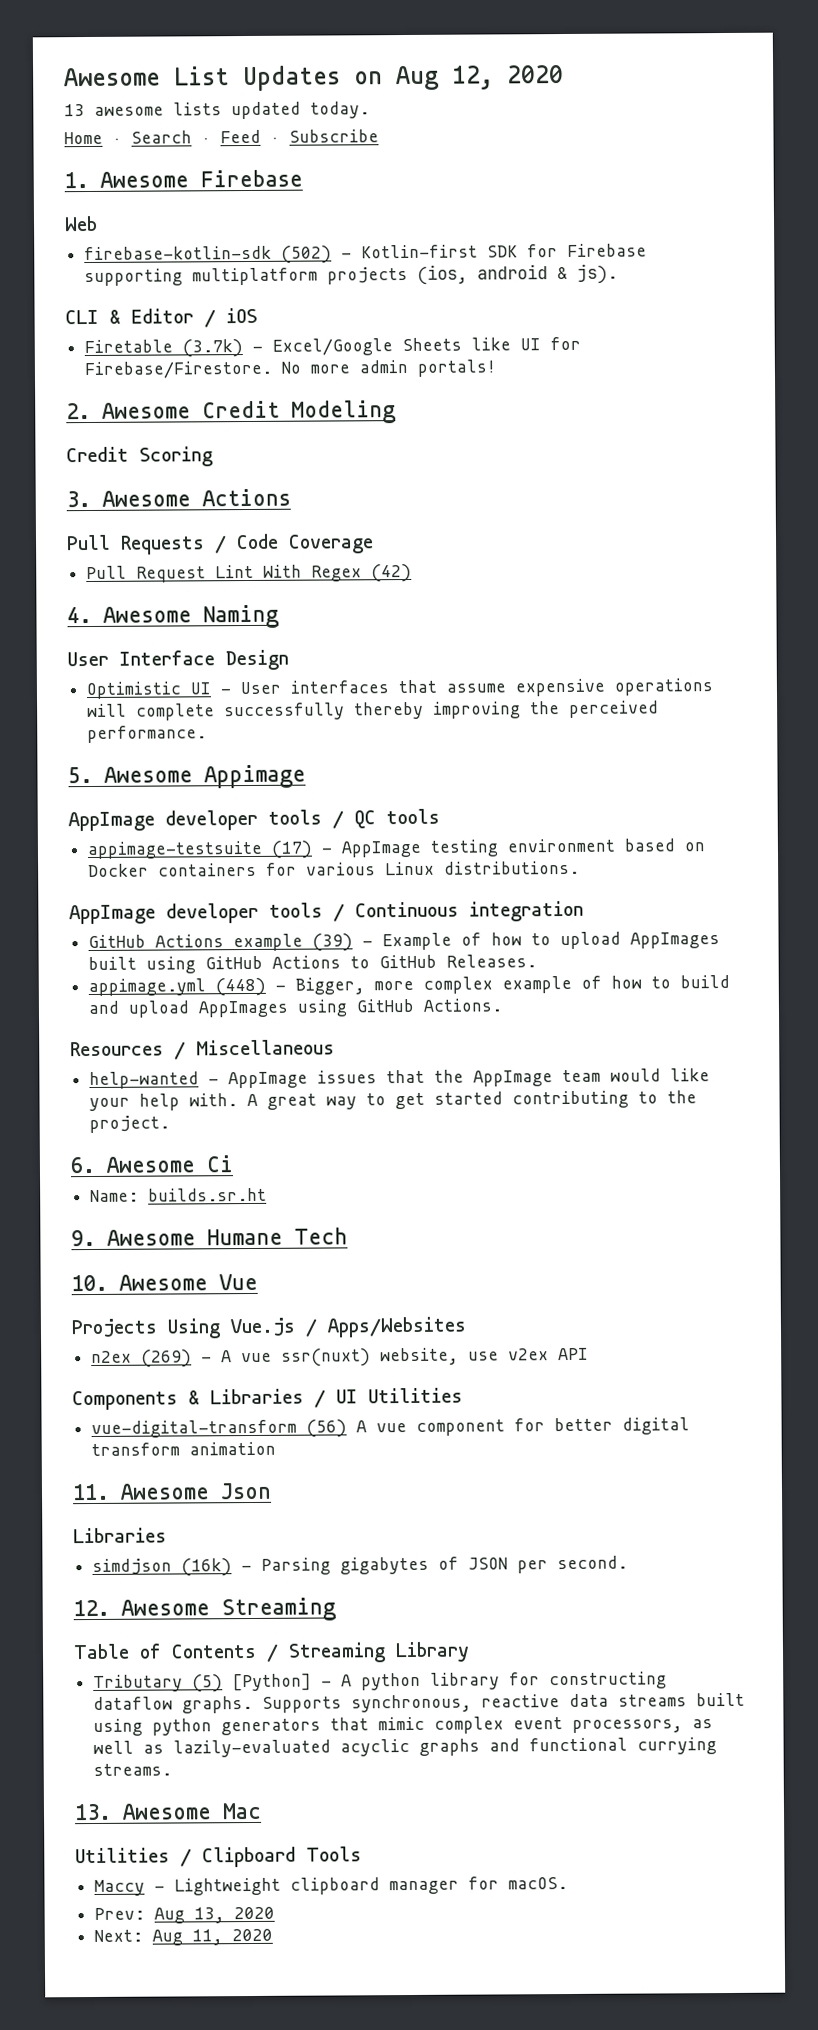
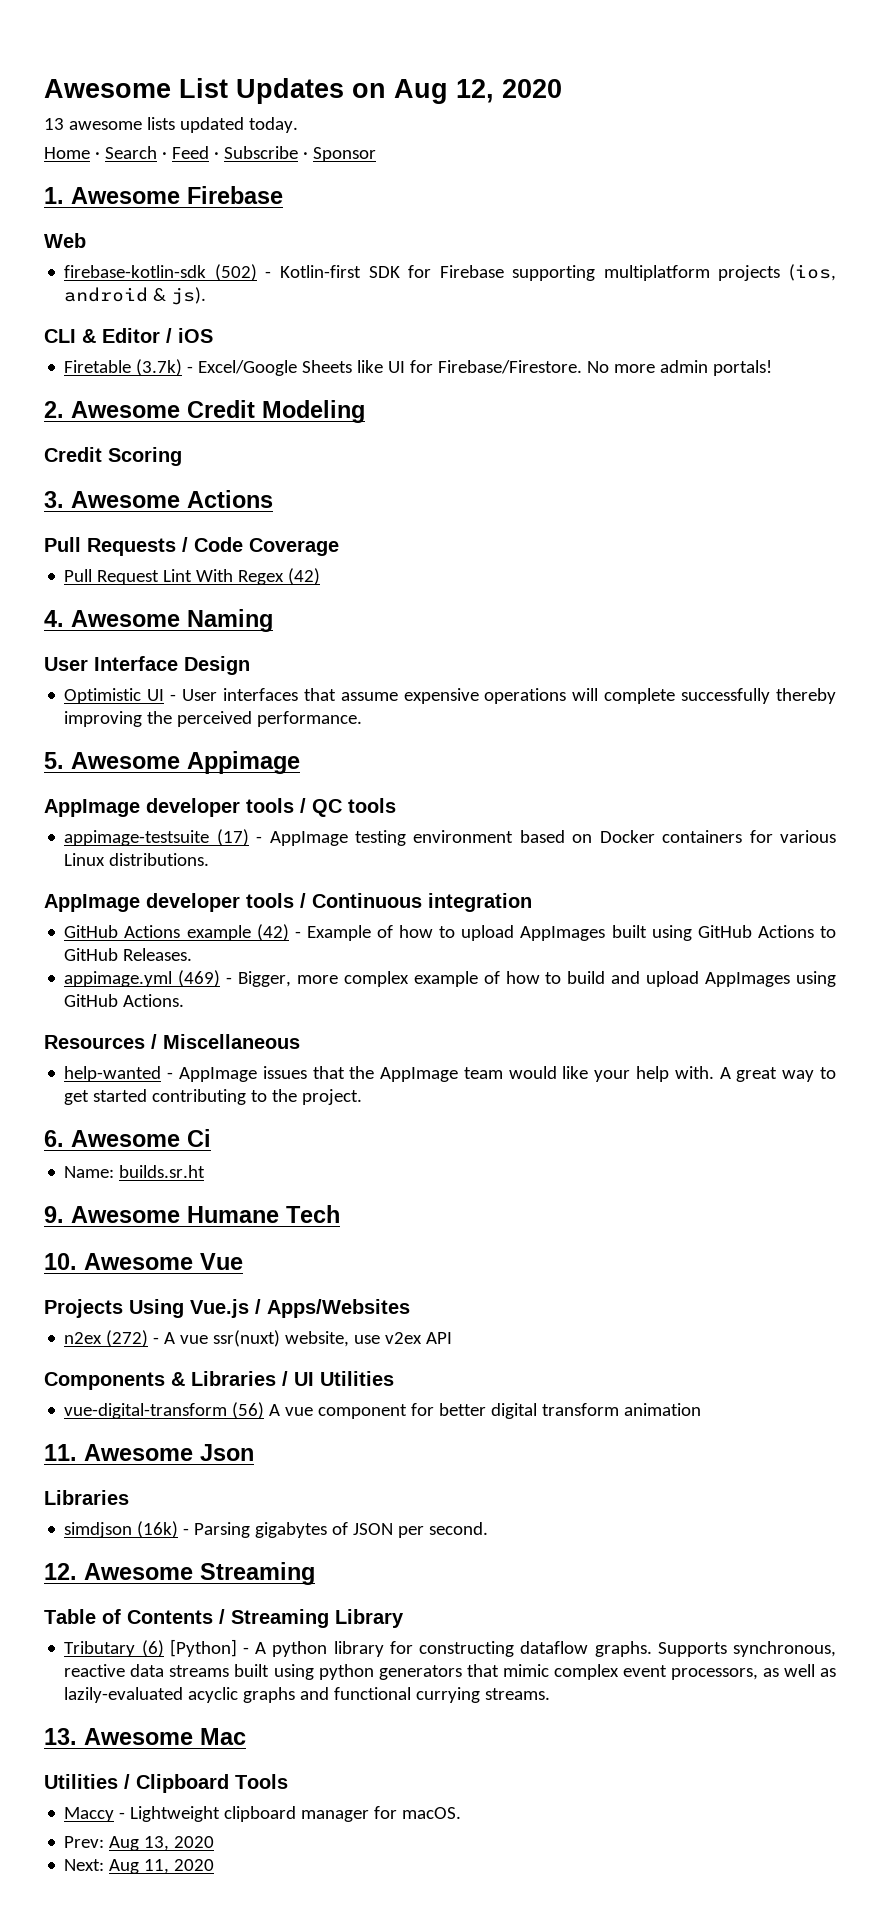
(379, 136) none -> [302,147,376,162] · Sponsor
[312,933,354,952] (39) -> [256,924,289,941] (42)
[215,977,267,997] (448) -> [178,970,221,987] (469)
[141,1349,193,1368] (269) -> [106,1330,149,1347] (272)
[192,1674,224,1693] (5) -> [141,1640,164,1657] (6)

